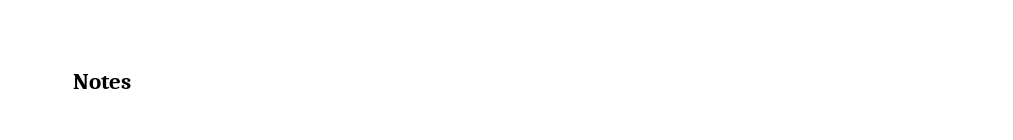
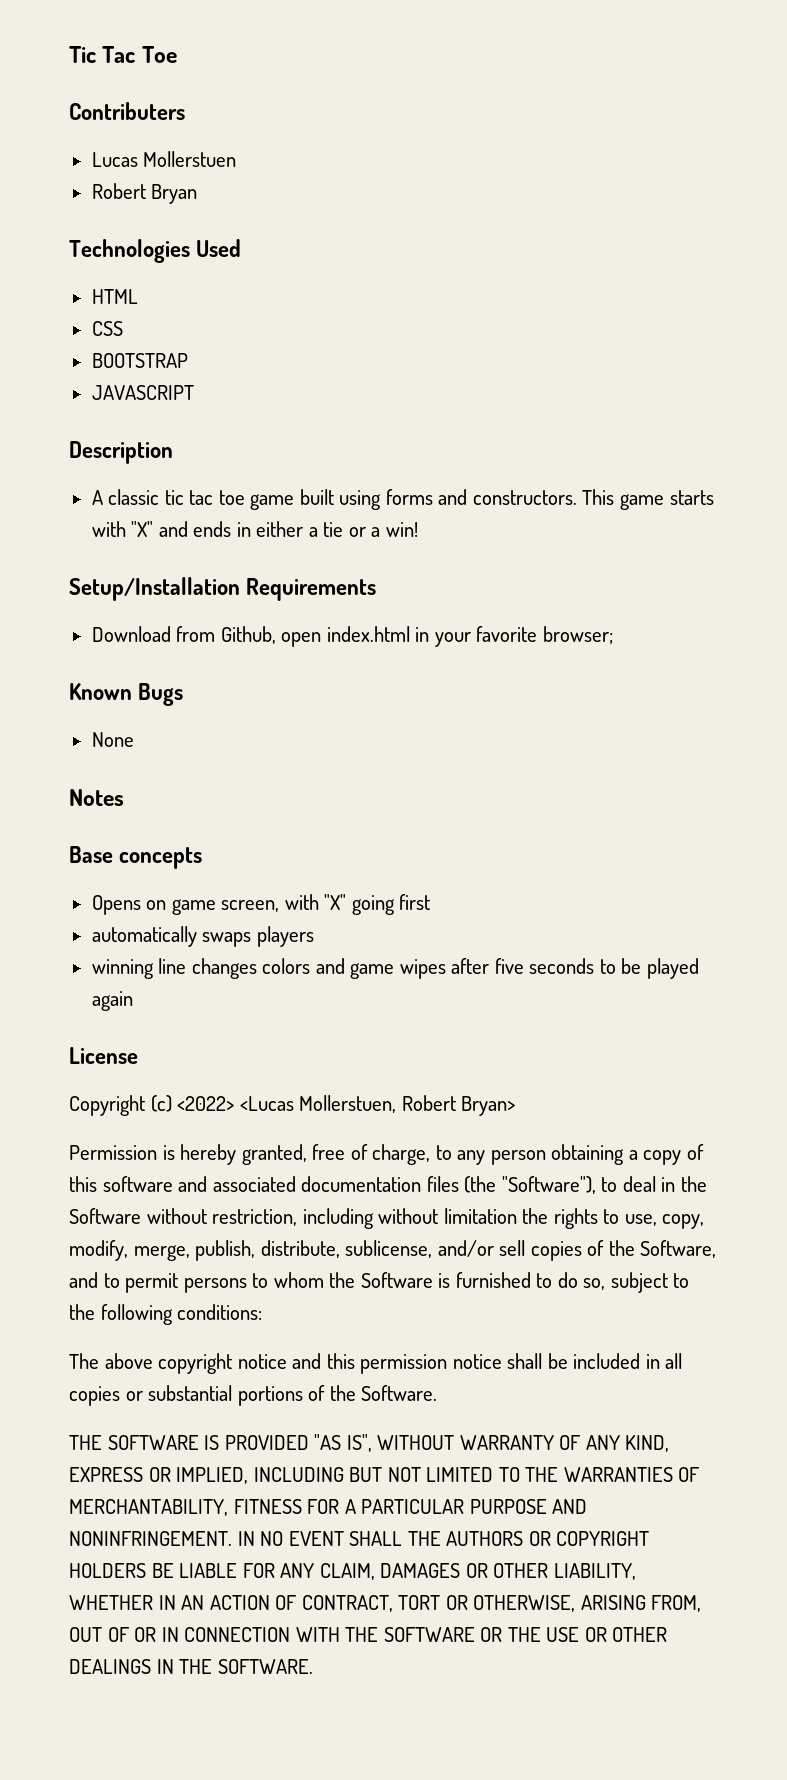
[73,74,131,89] Notes -> [69,46,177,63] [69,102,185,120] [91,151,237,167] [91,183,198,204] [69,239,242,263] [91,289,138,304] [91,321,123,336] [91,353,188,368] [91,385,194,400] [69,441,173,464] [91,489,714,510] [91,521,418,537] [69,577,377,601] [91,626,613,647] [69,683,184,706] [91,732,134,747] [69,789,124,806] [69,846,203,869] [91,894,431,915] [91,926,314,947] [91,958,699,979] [91,991,133,1011] [69,1047,138,1064] [69,1095,516,1116] [69,1144,704,1165] [69,1176,707,1194] [69,1208,705,1229] [69,1240,717,1261] [69,1272,690,1293] [69,1304,263,1325] [69,1353,683,1374] [69,1385,438,1406] [69,1434,670,1452] [69,1467,701,1484] [69,1499,588,1516] [69,1531,650,1546] [69,1563,636,1580] [69,1595,702,1612] [69,1627,668,1642] [69,1659,313,1674] Tic Tac Toe // Contributers // Lucas Mollerstuen // Robert Bryan // Technologies Used // HTML // CSS // BOOTSTRAP // JAVASCRIPT // Description // A classic tic tac toe game built using forms and constructors. This game starts with "X" and ends in either a tie or a win! // Setup/Installation Requirements // Download from Github, open index.html in your favorite browser; // Known Bugs // None // Notes // Base concepts // Opens on game screen, with "X" going first // automatically swaps players // winning line changes colors and game wipes after five seconds to be played again // License // Copyright (c) <2022> <Lucas Mollerstuen, Robert Bryan> // Permission is hereby granted, free of charge, to any person obtaining a copy of this software and associated documentation files (the "Software"), to deal in the Software without restriction, including without limitation the rights to use, copy, modify, merge, publish, distribute, sublicense, and/or sell copies of the Software, and to permit persons to whom the Software is furnished to do so, subject to the following conditions: // The above copyright notice and this permission notice shall be included in all copies or substantial portions of the Software. // THE SOFTWARE IS PROVIDED "AS IS", WITHOUT WARRANTY OF ANY KIND, EXPRESS OR IMPLIED, INCLUDING BUT NOT LIMITED TO THE WARRANTIES OF MERCHANTABILITY, FITNESS FOR A PARTICULAR PURPOSE AND NONINFRINGEMENT. IN NO EVENT SHALL THE AUTHORS OR COPYRIGHT HOLDERS BE LIABLE FOR ANY CLAIM, DAMAGES OR OTHER LIABILITY, WHETHER IN AN ACTION OF CONTRACT, TORT OR OTHERWISE, ARISING FROM, OUT OF OR IN CONNECTION WITH THE SOFTWARE OR THE USE OR OTHER DEALINGS IN THE SOFTWARE.

